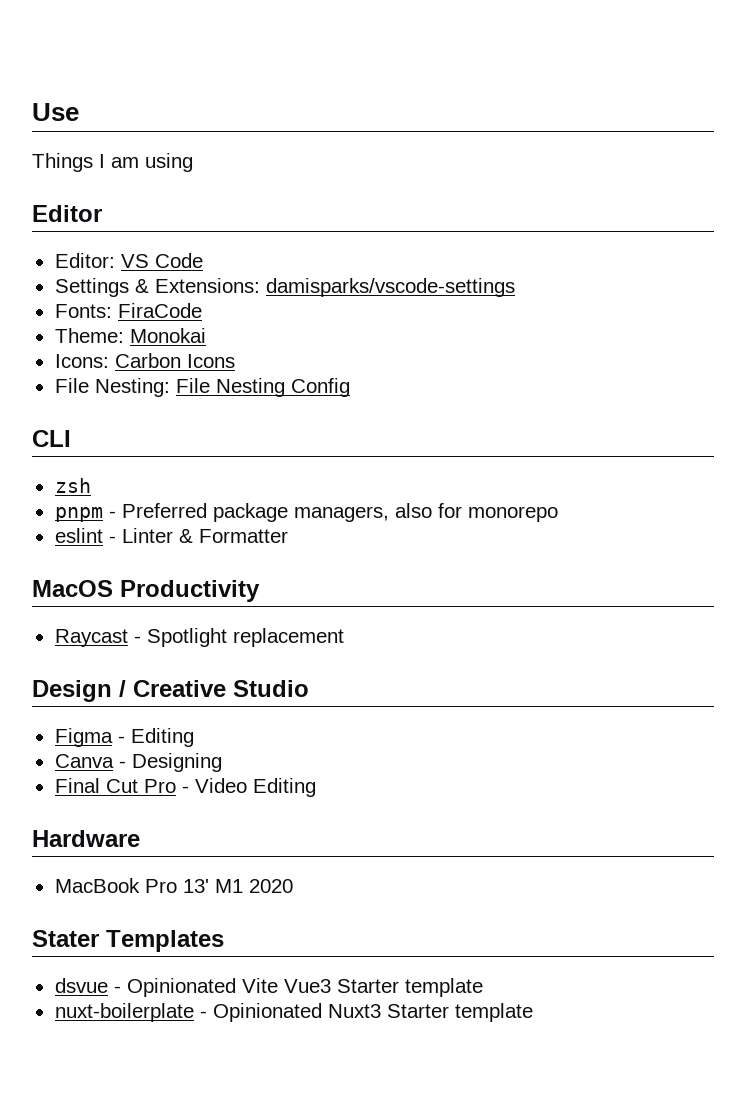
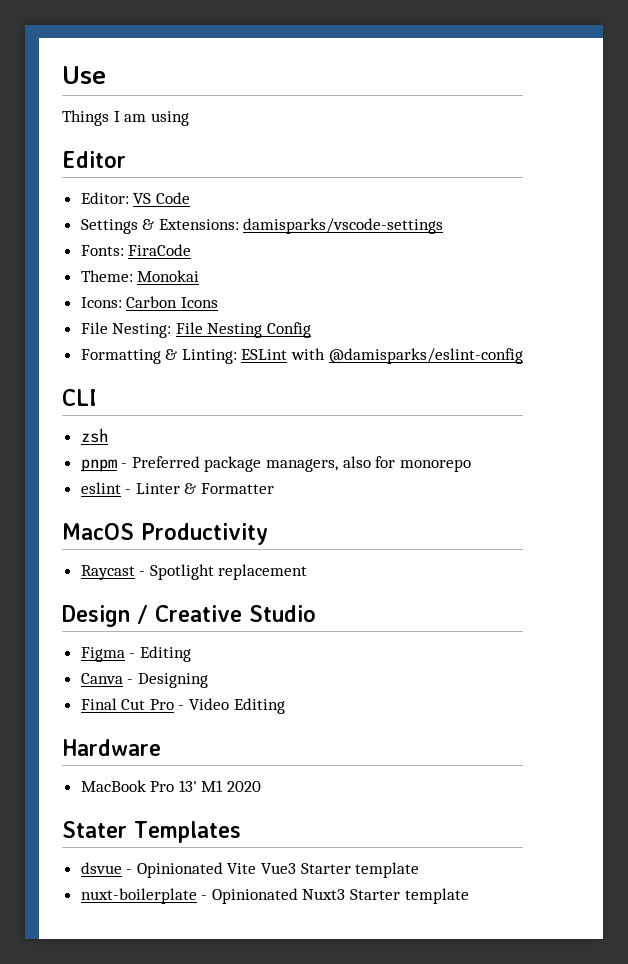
(350, 387) none -> [80,348,523,364] // Formatting & Linting: ESLint with @damisparks/eslint-config

